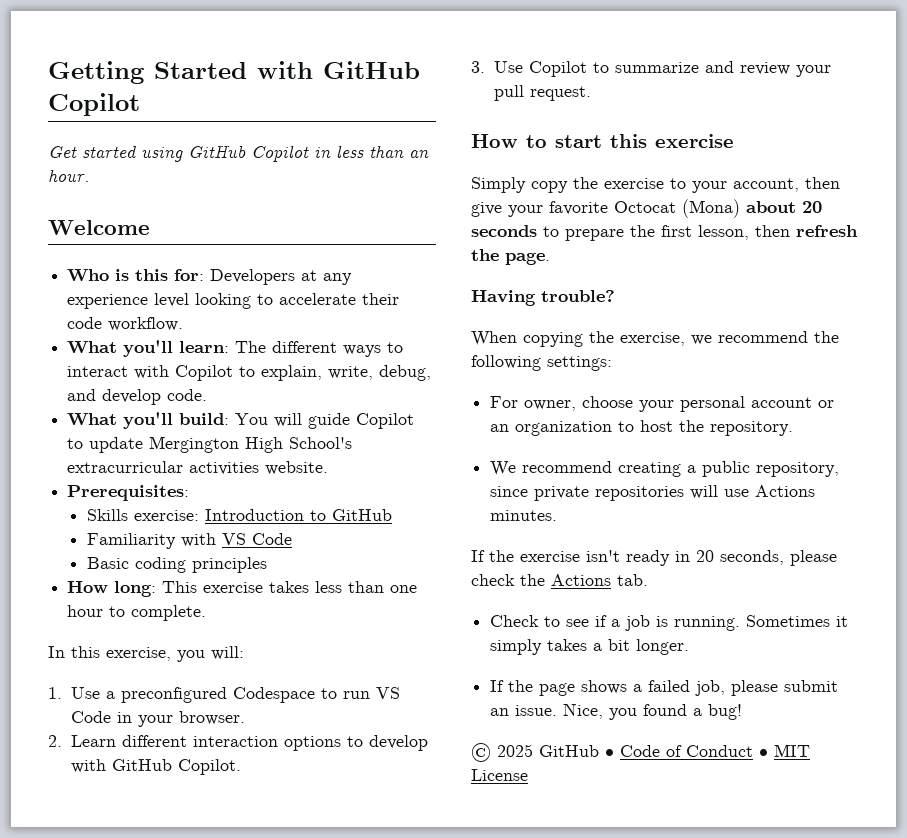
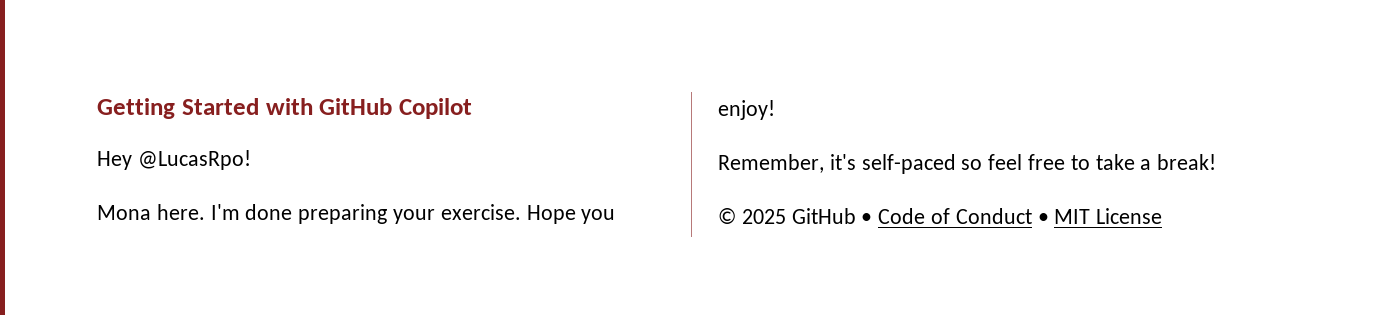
[48,145,429,162] [48,169,90,182] [48,220,150,235] [67,269,353,285] [67,293,400,309] [67,317,184,331] [67,340,404,357] [67,365,432,381] [67,389,208,405] [67,412,415,429] [67,436,353,453] [67,461,329,475] [67,485,190,501] [87,509,393,521] [87,533,293,549] [87,557,268,573] [67,581,418,597] [67,605,207,621] [48,646,244,662] [48,687,400,703] [70,711,245,727] [48,735,428,751] [70,759,241,775] [471,61,831,77] [493,85,591,101] [471,134,734,148] [471,177,840,193] [471,199,822,218] [471,225,858,241] [471,249,550,265] [471,290,615,306] [471,331,839,347] [471,355,612,371] [490,396,835,412] [490,420,794,436] [490,461,840,477] [490,485,816,501] [490,510,558,521] [471,550,837,566] [471,574,648,586] [490,615,849,631] [490,639,690,655] [490,680,839,696] [490,703,743,720] Get started using GitHub Copilot in less than an hour. // Welcome // Who is this for: Developers at any experience level looking to accelerate their code workflow. // What you'll learn: The different ways to interact with Copilot to explain, write, debug, and develop code. // What you'll build: You will guide Copilot to update Mergington High School's extracurricular activities website. // Prerequisites: // Skills exercise: Introduction to GitHub // Familiarity with VS Code // Basic coding principles // How long: This exercise takes less than one hour to complete. // In this exercise, you will: // 1. Use a preconfigured Codespace to run VS Code in your browser. // 2. Learn different interaction options to develop with GitHub Copilot. // 3. Use Copilot to summarize and review your pull request. // How to start this exercise // Simply copy the exercise to your account, then give your favorite Octocat (Mona) about 20 seconds to prepare the first lesson, then refresh the page. // Having trouble? // When copying the exercise, we recommend the following settings: // For owner, choose your personal account or an organization to host the repository. // We recommend creating a public repository, since private repositories will use Actions minutes. // If the exercise isn't ready in 20 seconds, please check the Actions tab. // Check to see if a job is running. Sometimes it simply takes a bit longer. // If the page shows a failed job, please submit an issue. Nice, you found a bug! -> [97,150,251,170] [97,204,616,224] [718,100,775,120] [718,154,1217,174] Hey @LucasRpo! // Mona here. I'm done preparing your exercise. Hope you enjoy! // Remember, it's self-paced so feel free to take a break!

